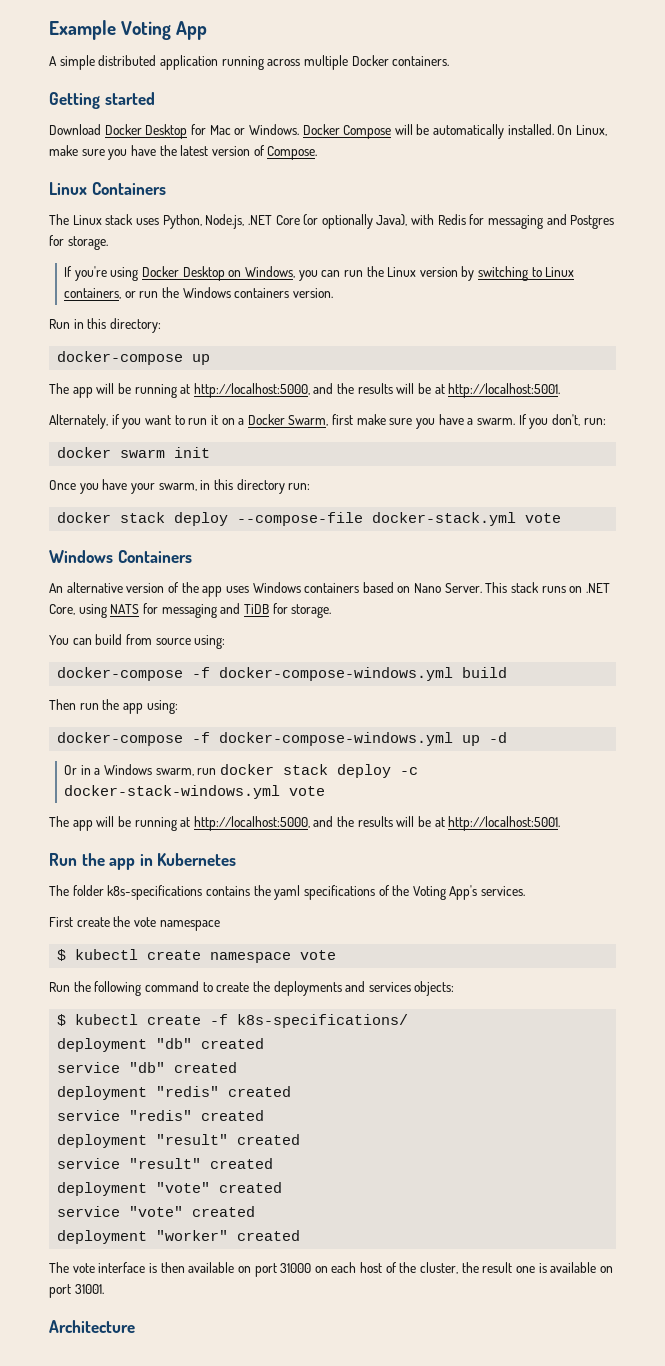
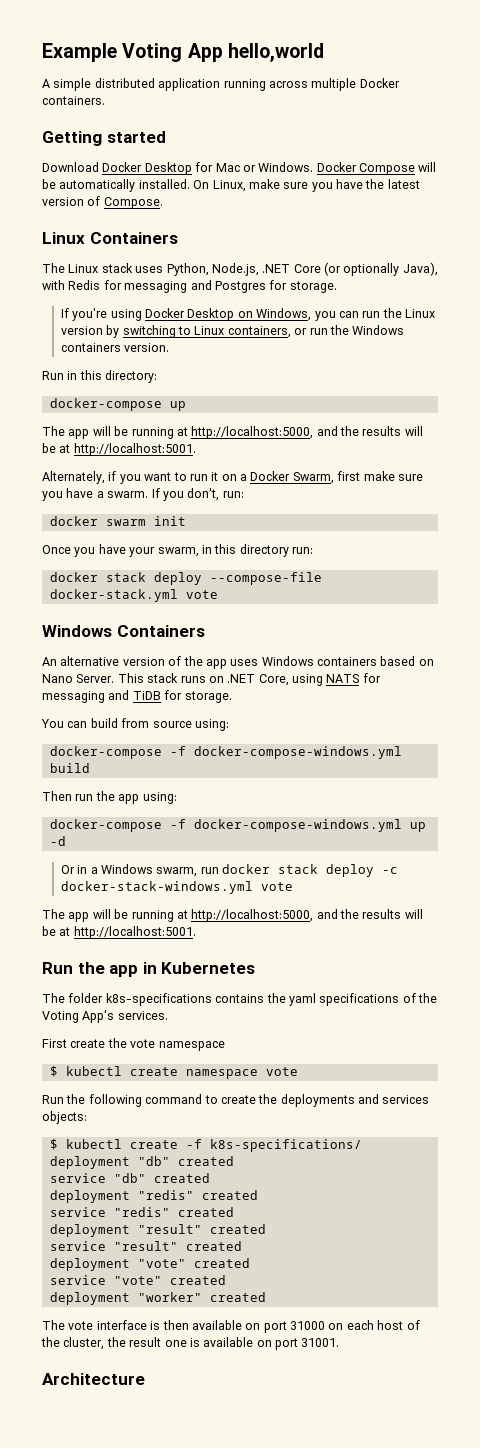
(208, 30) none -> [227,43,324,62] hello,world

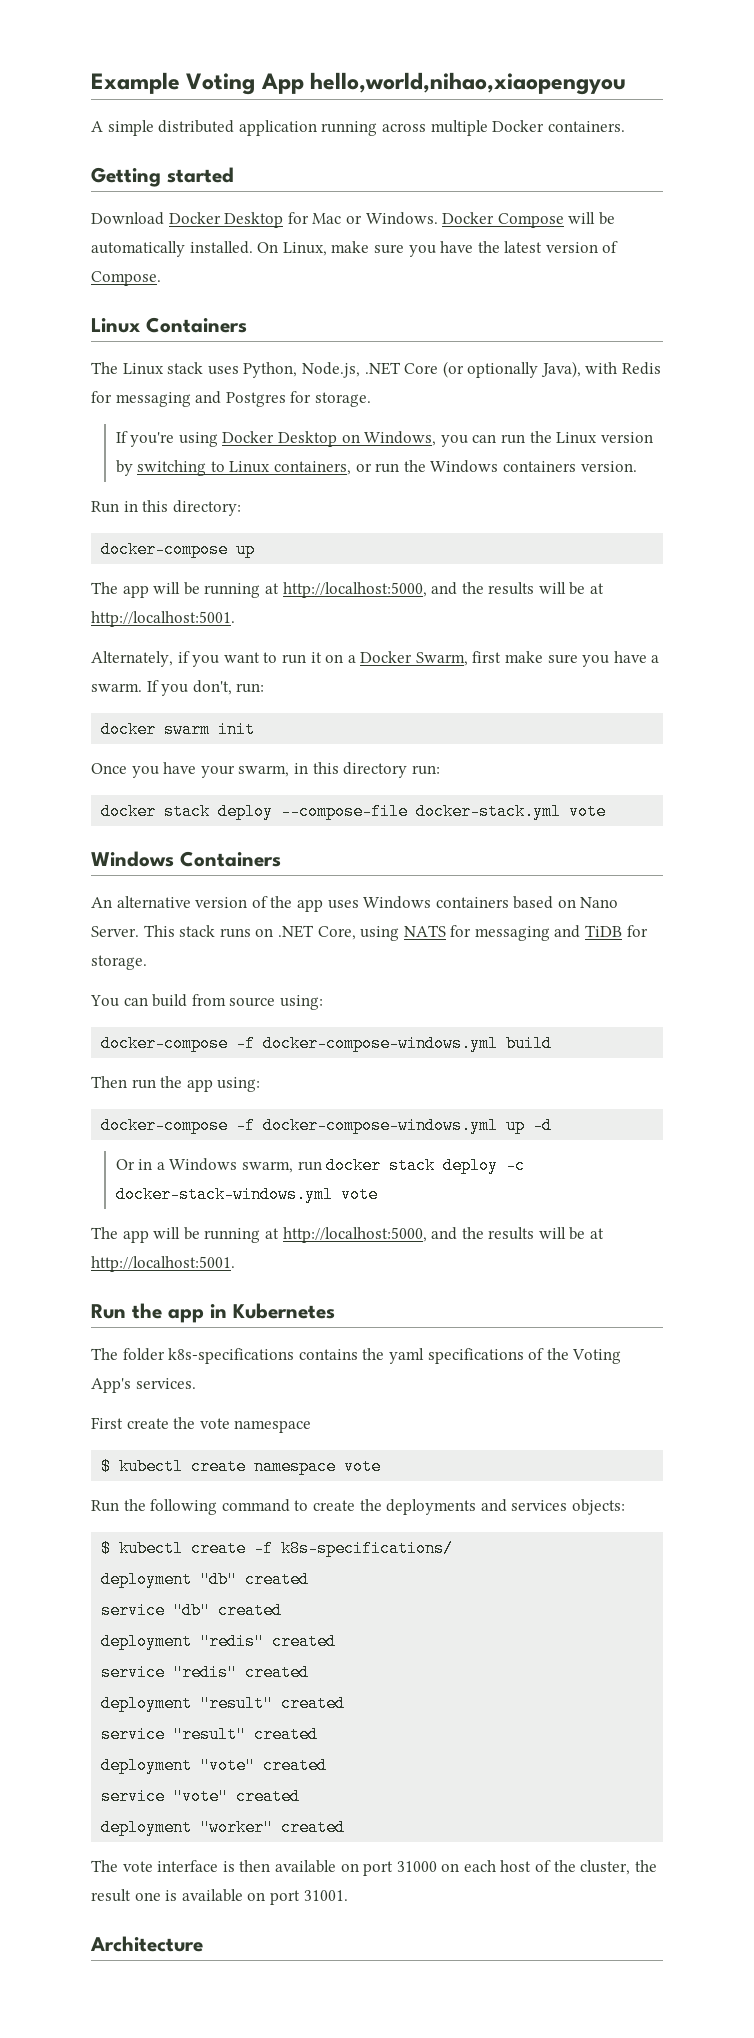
[227,43,324,62] hello,world -> [310,72,627,95] hello,world,nihao,xiaopengyou

